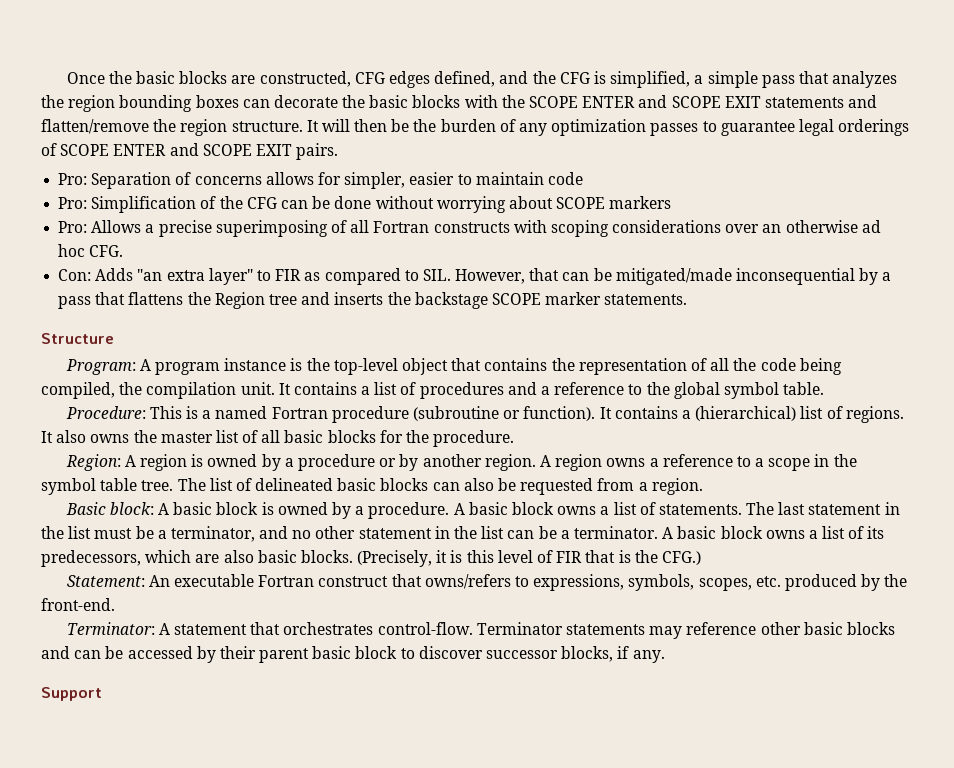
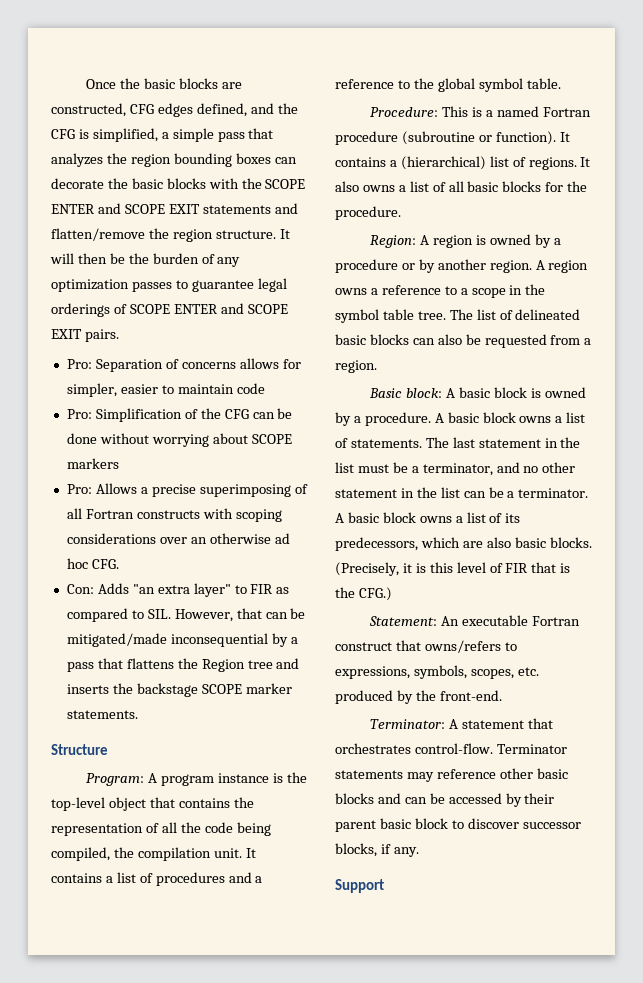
[133,430,213,443] the master -> [398,185,406,192] a

